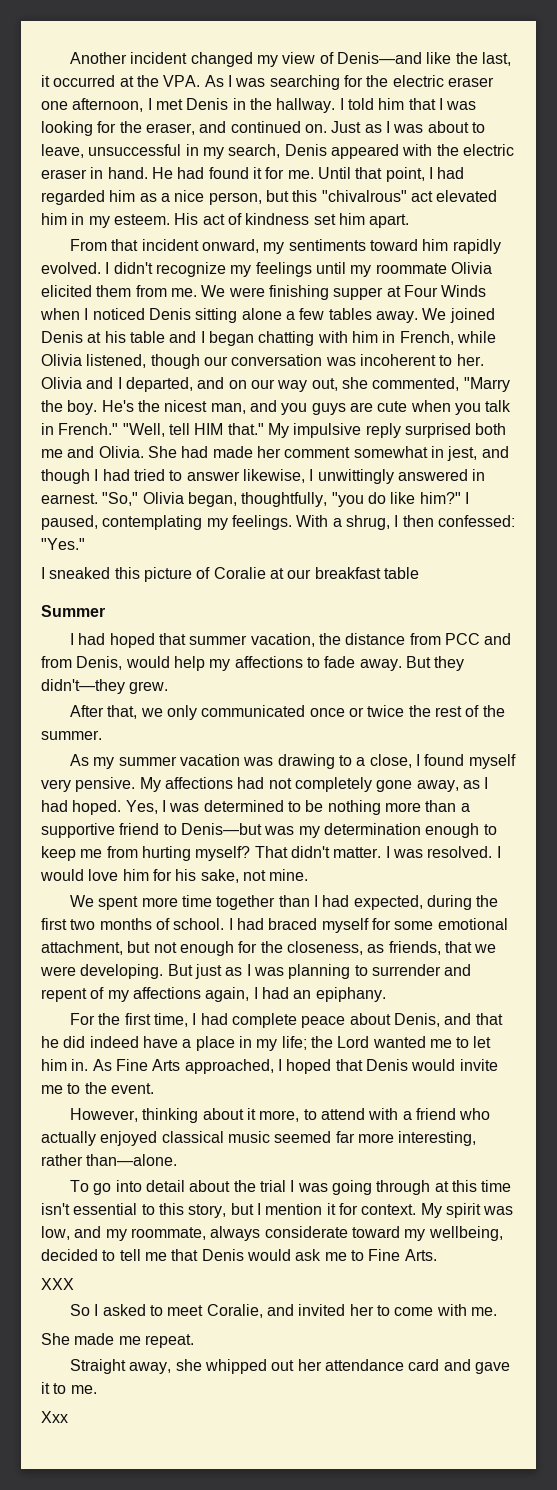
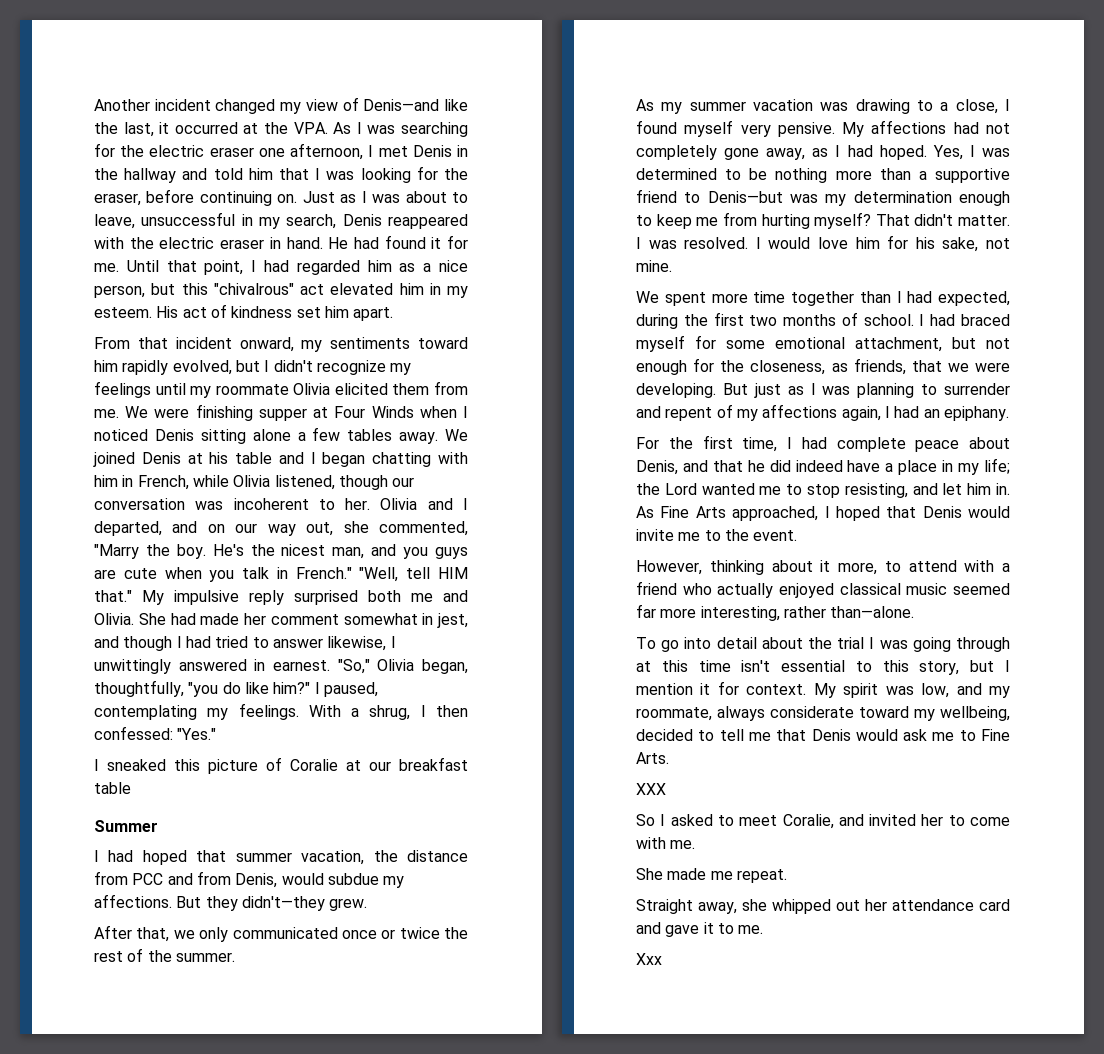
[276,98,344,113] hallway. I -> [124,168,208,183] hallway and
[199,121,301,133] and continued -> [146,189,272,206] before continuing
[330,144,399,159] appeared -> [388,214,469,229] reappeared
[41,262,101,274] evolved. -> [172,360,260,375] evolved, but
[173,656,402,671] help my affections to fade away. -> [327,873,405,888] [94,894,172,908] subdue my affections.
(470, 1042) none -> [807,483,938,498] stop resisting, and

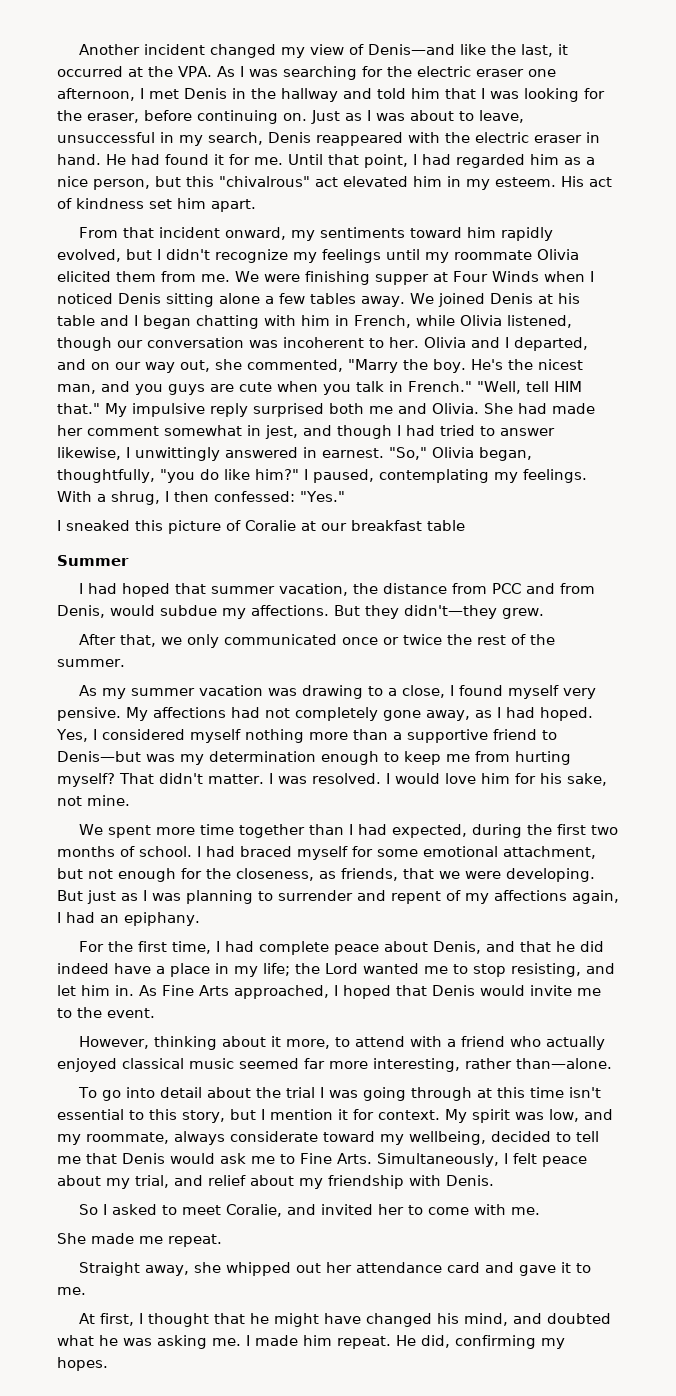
[982,148,1010,157] [636,168,768,180] was determined to be -> [101,729,241,743] considered myself
[636,783,666,795] // XXX -> [376,1153,587,1167] [57,1175,494,1189] Simultaneously, I felt peace about my trial, and relief about my friendship with Denis.
[636,953,662,965] Xxx -> [79,1313,612,1327] [57,1335,565,1349] [57,1357,108,1371] At first, I thought that he might have changed his mind, and doubted what he was asking me. I made him repeat. He did, confirming my hopes.

